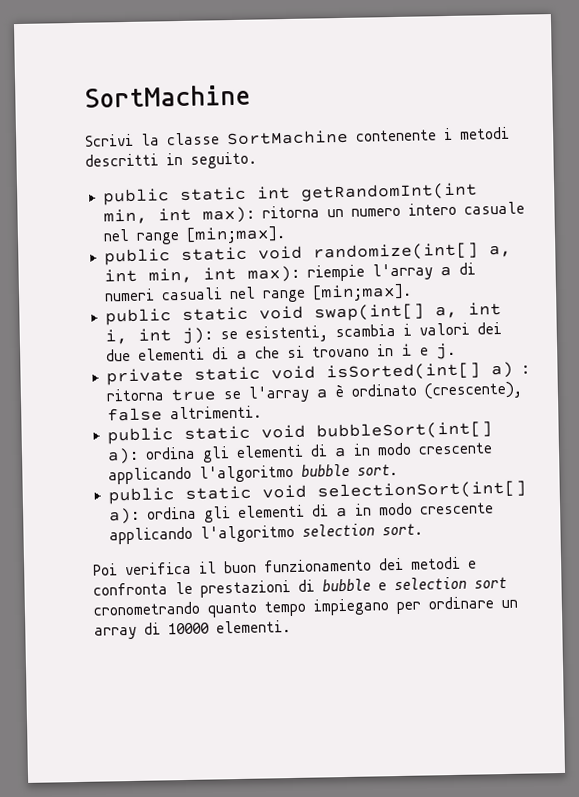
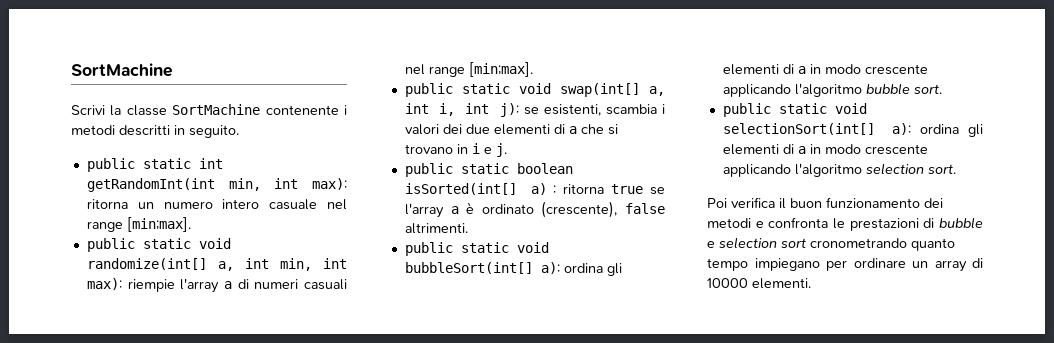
[105,365,316,386] private static void -> [404,163,573,177] public static boolean

